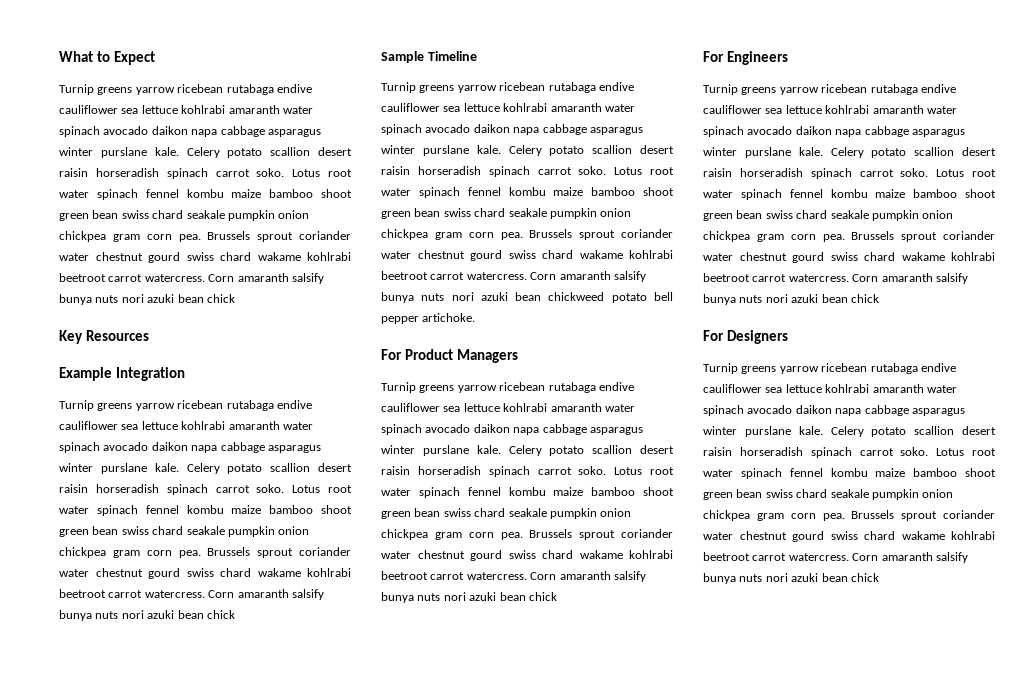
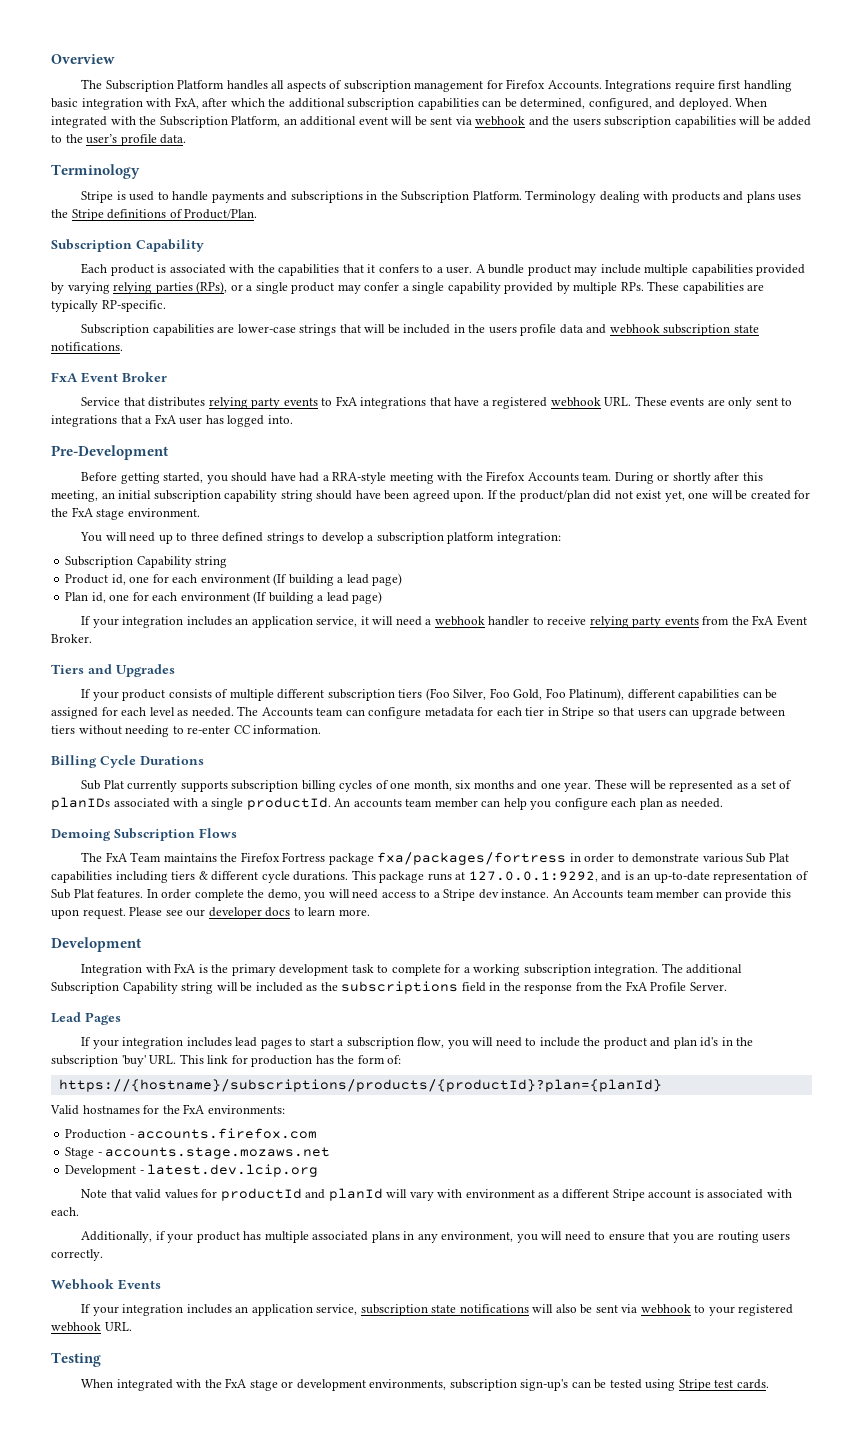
[59,51,155,65] [59,84,312,95] [59,105,313,114] [59,126,321,137] [59,147,352,158] [59,168,353,179] [59,189,352,200] [59,210,310,221] [59,231,351,242] [59,252,351,263] [59,273,324,284] [59,294,235,305] [59,330,149,344] [59,367,185,381] [59,400,312,411] [59,421,313,430] [59,442,321,453] [59,463,352,474] [59,484,353,495] [59,505,352,516] [59,526,310,537] [59,547,351,558] [59,568,351,579] [59,589,324,600] [59,610,235,621] [381,51,477,63] [381,82,634,93] [381,103,635,112] [381,124,643,135] [381,145,674,156] [381,166,674,177] [381,187,674,198] [381,208,632,219] [381,229,673,240] [381,250,673,261] [381,271,646,282] [381,292,673,303] [381,313,476,324] [381,349,518,363] [381,382,634,393] [381,403,635,412] [381,424,643,435] [381,445,674,456] [381,466,674,477] [381,487,674,498] [381,508,632,519] [381,529,673,540] [381,550,673,561] [381,571,646,582] [381,592,557,603] [703,51,788,65] [703,84,956,95] [703,105,957,114] [703,126,965,137] [703,147,996,158] [703,168,996,179] [703,189,996,200] [703,210,954,221] [703,231,995,242] [703,252,995,263] [703,273,968,284] [703,294,879,305] [703,330,788,344] [703,363,956,374] [703,384,957,393] [703,405,965,416] [703,426,996,437] [703,447,996,458] [703,468,996,479] [703,489,954,500] [703,510,995,521] [703,531,995,542] [703,552,968,563] [703,573,879,584] What to Expect // Turnip greens yarrow ricebean rutabaga endive cauliflower sea lettuce kohlrabi amaranth water spinach avocado daikon napa cabbage asparagus winter purslane kale. Celery potato scallion desert raisin horseradish spinach carrot soko. Lotus root water spinach fennel kombu maize bamboo shoot green bean swiss chard seakale pumpkin onion chickpea gram corn pea. Brussels sprout coriander water chestnut gourd swiss chard wakame kohlrabi beetroot carrot watercress. Corn amaranth salsify bunya nuts nori azuki bean chick // Key Resources // Example Integration // Turnip greens yarrow ricebean rutabaga endive cauliflower sea lettuce kohlrabi amaranth water spinach avocado daikon napa cabbage asparagus winter purslane kale. Celery potato scallion desert raisin horseradish spinach carrot soko. Lotus root water spinach fennel kombu maize bamboo shoot green bean swiss chard seakale pumpkin onion chickpea gram corn pea. Brussels sprout coriander water chestnut gourd swiss chard wakame kohlrabi beetroot carrot watercress. Corn amaranth salsify bunya nuts nori azuki bean chick // Sample Timeline // Turnip greens yarrow ricebean rutabaga endive cauliflower sea lettuce kohlrabi amaranth water spinach avocado daikon napa cabbage asparagus winter purslane kale. Celery potato scallion desert raisin horseradish spinach carrot soko. Lotus root water spinach fennel kombu maize bamboo shoot green bean swiss chard seakale pumpkin onion chickpea gram corn pea. Brussels sprout coriander water chestnut gourd swiss chard wakame kohlrabi beetroot carrot watercress. Corn amaranth salsify bunya nuts nori azuki bean chickweed potato bell pepper artichoke. // For Product Managers // Turnip greens yarrow ricebean rutabaga endive cauliflower sea lettuce kohlrabi amaranth water spinach avocado daikon napa cabbage asparagus winter purslane kale. Celery potato scallion desert raisin horseradish spinach carrot soko. Lotus root water spinach fennel kombu maize bamboo shoot green bean swiss chard seakale pumpkin onion chickpea gram corn pea. Brussels sprout coriander water chestnut gourd swiss chard wakame kohlrabi beetroot carrot watercress. Corn amaranth salsify bunya nuts nori azuki bean chick // For Engineers // Turnip greens yarrow ricebean rutabaga endive cauliflower sea lettuce kohlrabi amaranth water spinach avocado daikon napa cabbage asparagus winter purslane kale. Celery potato scallion desert raisin horseradish spinach carrot soko. Lotus root water spinach fennel kombu maize bamboo shoot green bean swiss chard seakale pumpkin onion chickpea gram corn pea. Brussels sprout coriander water chestnut gourd swiss chard wakame kohlrabi beetroot carrot watercress. Corn amaranth salsify bunya nuts nori azuki bean chick // For Designers // Turnip greens yarrow ricebean rutabaga endive cauliflower sea lettuce kohlrabi amaranth water spinach avocado daikon napa cabbage asparagus winter purslane kale. Celery potato scallion desert raisin horseradish spinach carrot soko. Lotus root water spinach fennel kombu maize bamboo shoot green bean swiss chard seakale pumpkin onion chickpea gram corn pea. Brussels sprout coriander water chestnut gourd swiss chard wakame kohlrabi beetroot carrot watercress. Corn amaranth salsify bunya nuts nori azuki bean chick -> [51,54,115,64] [81,79,792,92] [51,97,768,110] [51,116,812,128] [51,134,187,146] [51,164,140,179] [81,190,802,203] [51,209,258,221] [51,239,204,252] [81,263,806,276] [51,281,765,294] [51,300,166,312] [81,324,759,336] [51,342,123,351] [51,372,167,383] [81,396,793,409] [51,414,293,427] [51,445,169,460] [81,471,763,484] [51,490,811,502] [51,507,200,520] [80,532,561,544] [65,556,228,568] [65,573,403,586] [65,591,383,604] [81,615,807,628] [51,634,92,643] [51,664,175,677] [81,688,778,701] [51,706,786,719] [51,725,322,737] [51,755,204,768] [81,779,793,792] [51,797,723,810] [51,828,237,841] [81,852,789,865] [51,870,809,883] [51,889,791,901] [51,907,370,919] [51,937,142,952] [81,963,743,976] [51,981,727,994] [51,1012,121,1025] [81,1037,754,1049] [51,1054,402,1067] [58,1079,662,1092] [50,1104,285,1115] [65,1128,318,1139] [65,1147,331,1159] [65,1164,319,1177] [81,1188,792,1201] [51,1207,79,1216] [81,1231,791,1243] [51,1249,103,1261] [51,1279,161,1290] [81,1304,794,1316] [51,1322,132,1332] [51,1352,101,1367] [81,1378,769,1391] Overview // The Subscription Platform handles all aspects of subscription management for Firefox Accounts. Integrations require first handling basic integration with FxA, after which the additional subscription capabilities can be determined, configured, and deployed. When integrated with the Subscription Platform, an additional event will be sent via webhook and the users subscription capabilities will be added to the user’s profile data. // Terminology // Stripe is used to handle payments and subscriptions in the Subscription Platform. Terminology dealing with products and plans uses the Stripe definitions of Product/Plan. // Subscription Capability // Each product is associated with the capabilities that it confers to a user. A bundle product may include multiple capabilities provided by varying relying parties (RPs), or a single product may confer a single capability provided by multiple RPs. These capabilities are typically RP-specific. // Subscription capabilities are lower-case strings that will be included in the users profile data and webhook subscription state notifications. // FxA Event Broker // Service that distributes relying party events to FxA integrations that have a registered webhook URL. These events are only sent to integrations that a FxA user has logged into. // Pre-Development // Before getting started, you should have had a RRA-style meeting with the Firefox Accounts team. During or shortly after this meeting, an initial subscription capability string should have been agreed upon. If the product/plan did not exist yet, one will be created for the FxA stage environment. // You will need up to three defined strings to develop a subscription platform integration: // Subscription Capability string // Product id, one for each environment (If building a lead page) // Plan id, one for each environment (If building a lead page) // If your integration includes an application service, it will need a webhook handler to receive relying party events from the FxA Event Broker. // Tiers and Upgrades // If your product consists of multiple different subscription tiers (Foo Silver, Foo Gold, Foo Platinum), different capabilities can be assigned for each level as needed. The Accounts team can configure metadata for each tier in Stripe so that users can upgrade between tiers without needing to re-enter CC information. // Billing Cycle Durations // Sub Plat currently supports subscription billing cycles of one month, six months and one year. These will be represented as a set of planIDs associated with a single productId. An accounts team member can help you configure each plan as needed. // Demoing Subscription Flows // The FxA Team maintains the Firefox Fortress package fxa/packages/fortress in order to demonstrate various Sub Plat capabilities including tiers & different cycle durations. This package runs at 127.0.0.1:9292, and is an up-to-date representation of Sub Plat features. In order complete the demo, you will need access to a Stripe dev instance. An Accounts team member can provide this upon request. Please see our developer docs to learn more. // Development // Integration with FxA is the primary development task to complete for a working subscription integration. The additional Subscription Capability string will be included as the subscriptions field in the response from the FxA Profile Server. // Lead Pages // If your integration includes lead pages to start a subscription flow, you will need to include the product and plan id's in the subscription 'buy' URL. This link for production has the form of: // https://{hostname}/subscriptions/products/{productId}?plan={planId} // Valid hostnames for the FxA environments: // Production - accounts.firefox.com // Stage - accounts.stage.mozaws.net // Development - latest.dev.lcip.org // Note that valid values for productId and planId will vary with environment as a different Stripe account is associated with each. // Additionally, if your product has multiple associated plans in any environment, you will need to ensure that you are routing users correctly. // Webhook Events // If your integration includes an application service, subscription state notifications will also be sent via webhook to your registered webhook URL. // Testing // When integrated with the FxA stage or development environments, subscription sign-up's can be tested using Stripe test cards.

